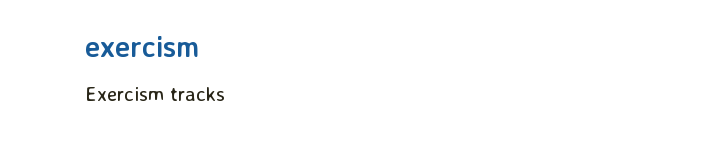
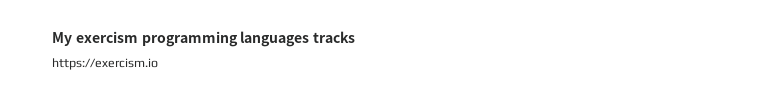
(85, 46) none -> [52,32,72,46] My
[85,87,225,101] // Exercism tracks -> [141,31,356,47] [52,58,158,70] programming languages tracks // https://exercism.io

